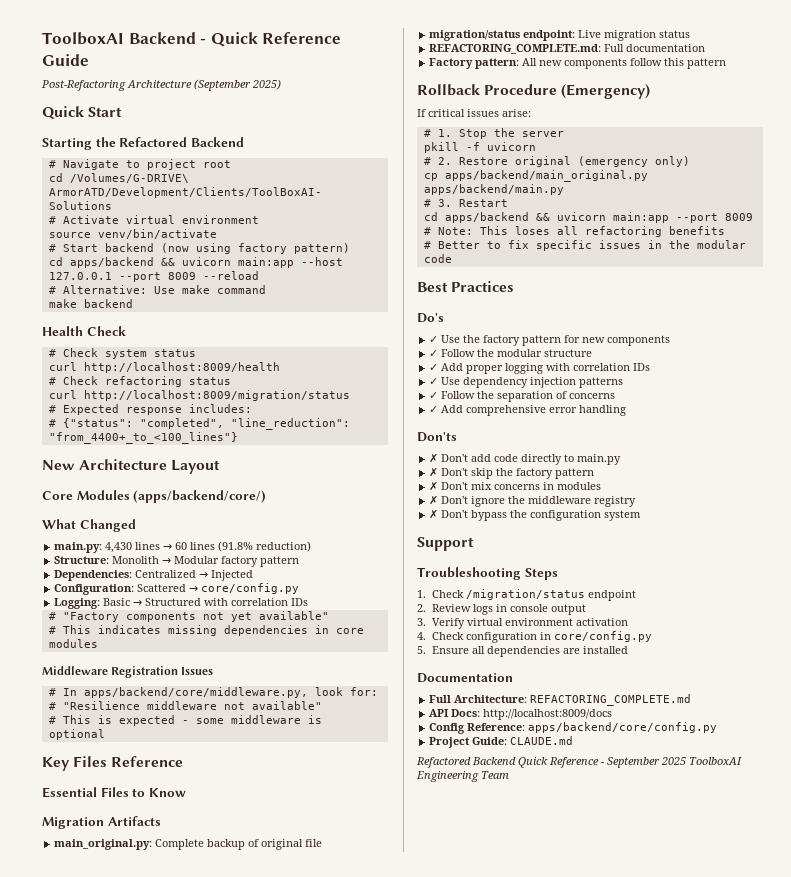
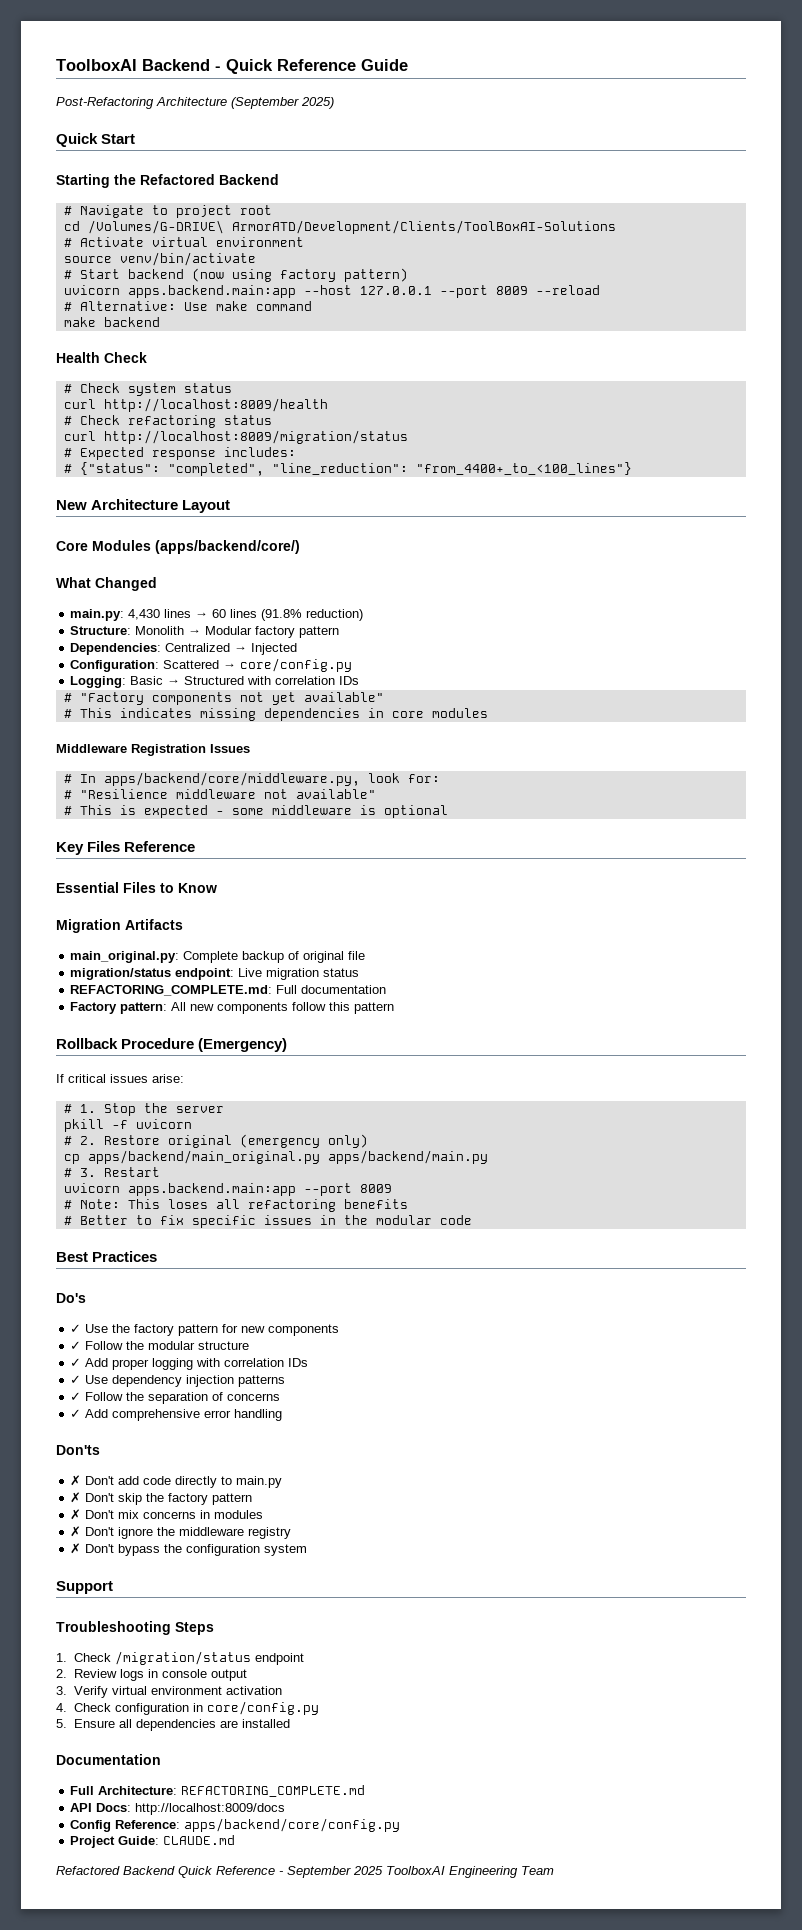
[48,257,294,268] cd apps/backend && uvicorn main:app -> [63,285,296,298] uvicorn apps.backend.main:app
[423,212,669,223] cd apps/backend && uvicorn main:app -> [63,1183,296,1196] uvicorn apps.backend.main:app

